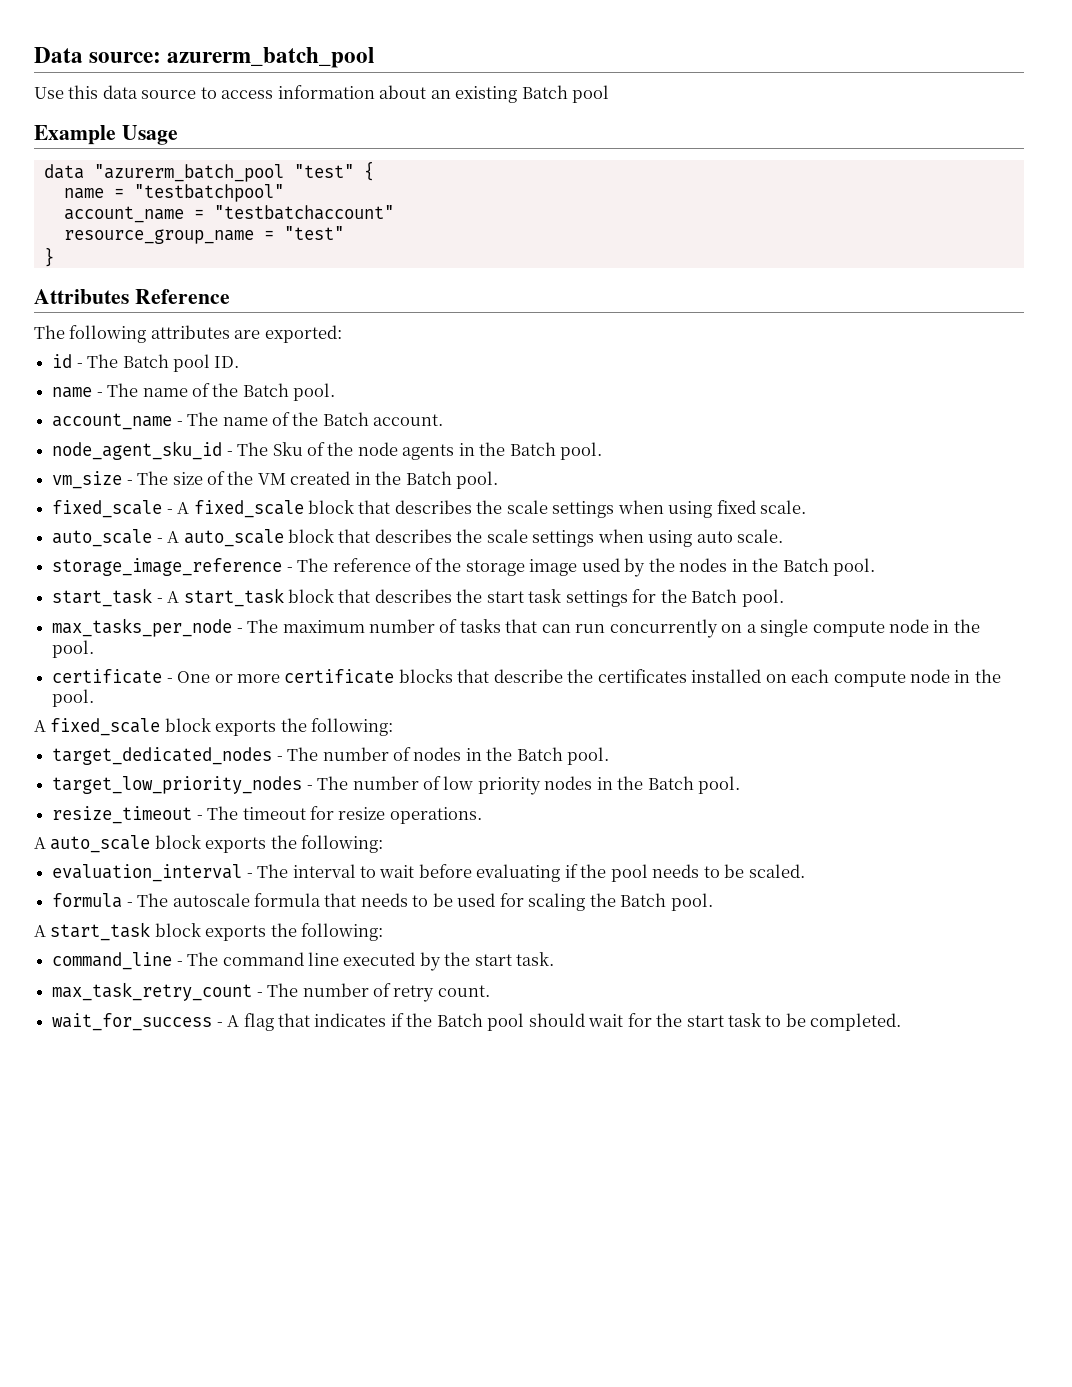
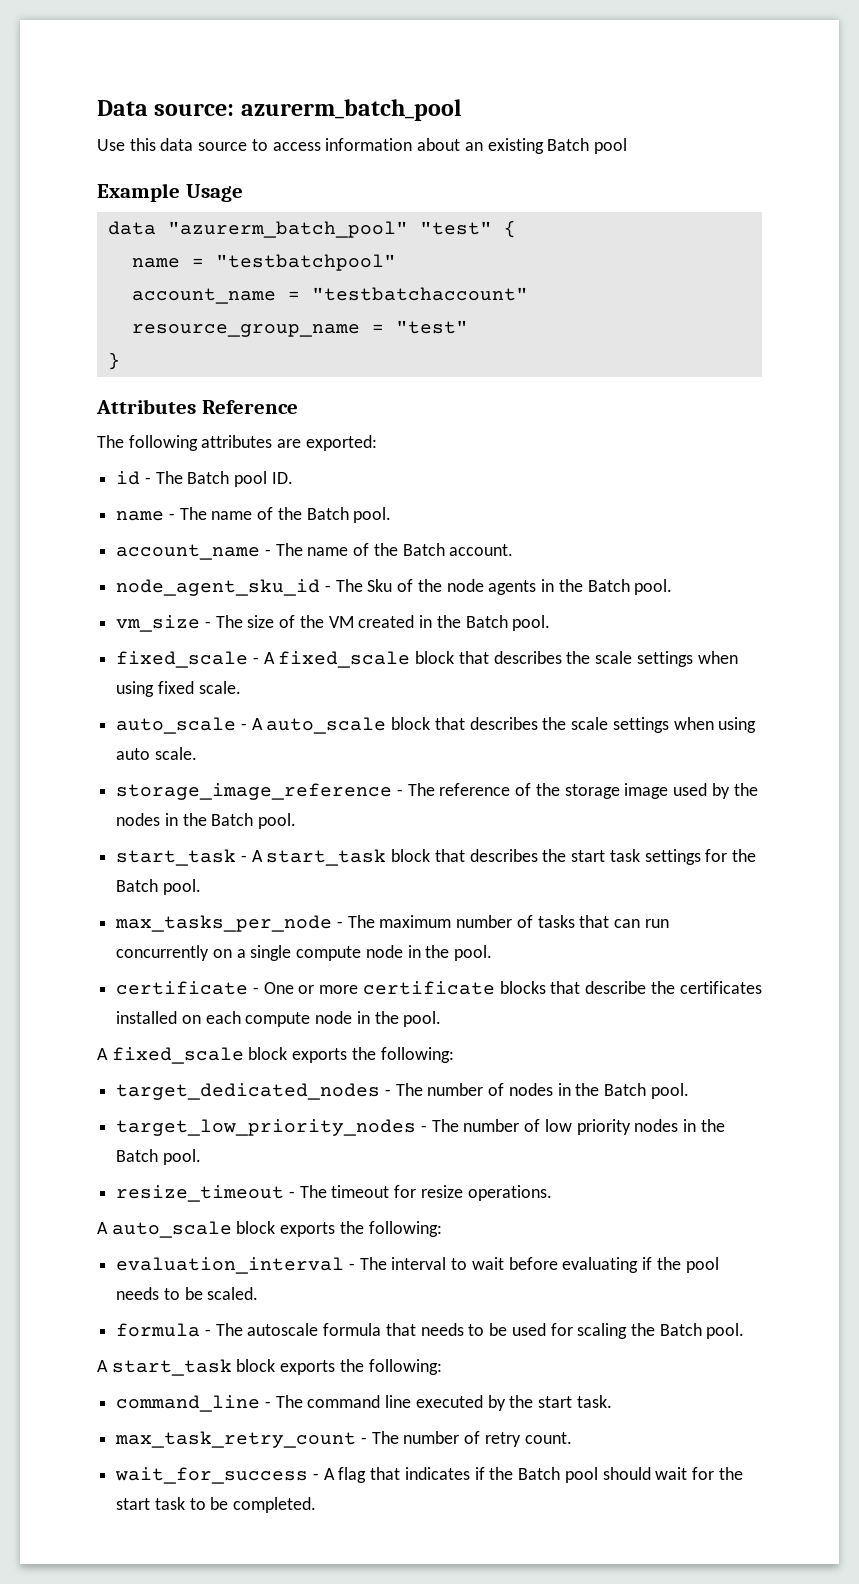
[93,164,284,182] "azurerm_batch_pool -> [167,221,408,238] "azurerm_batch_pool"

